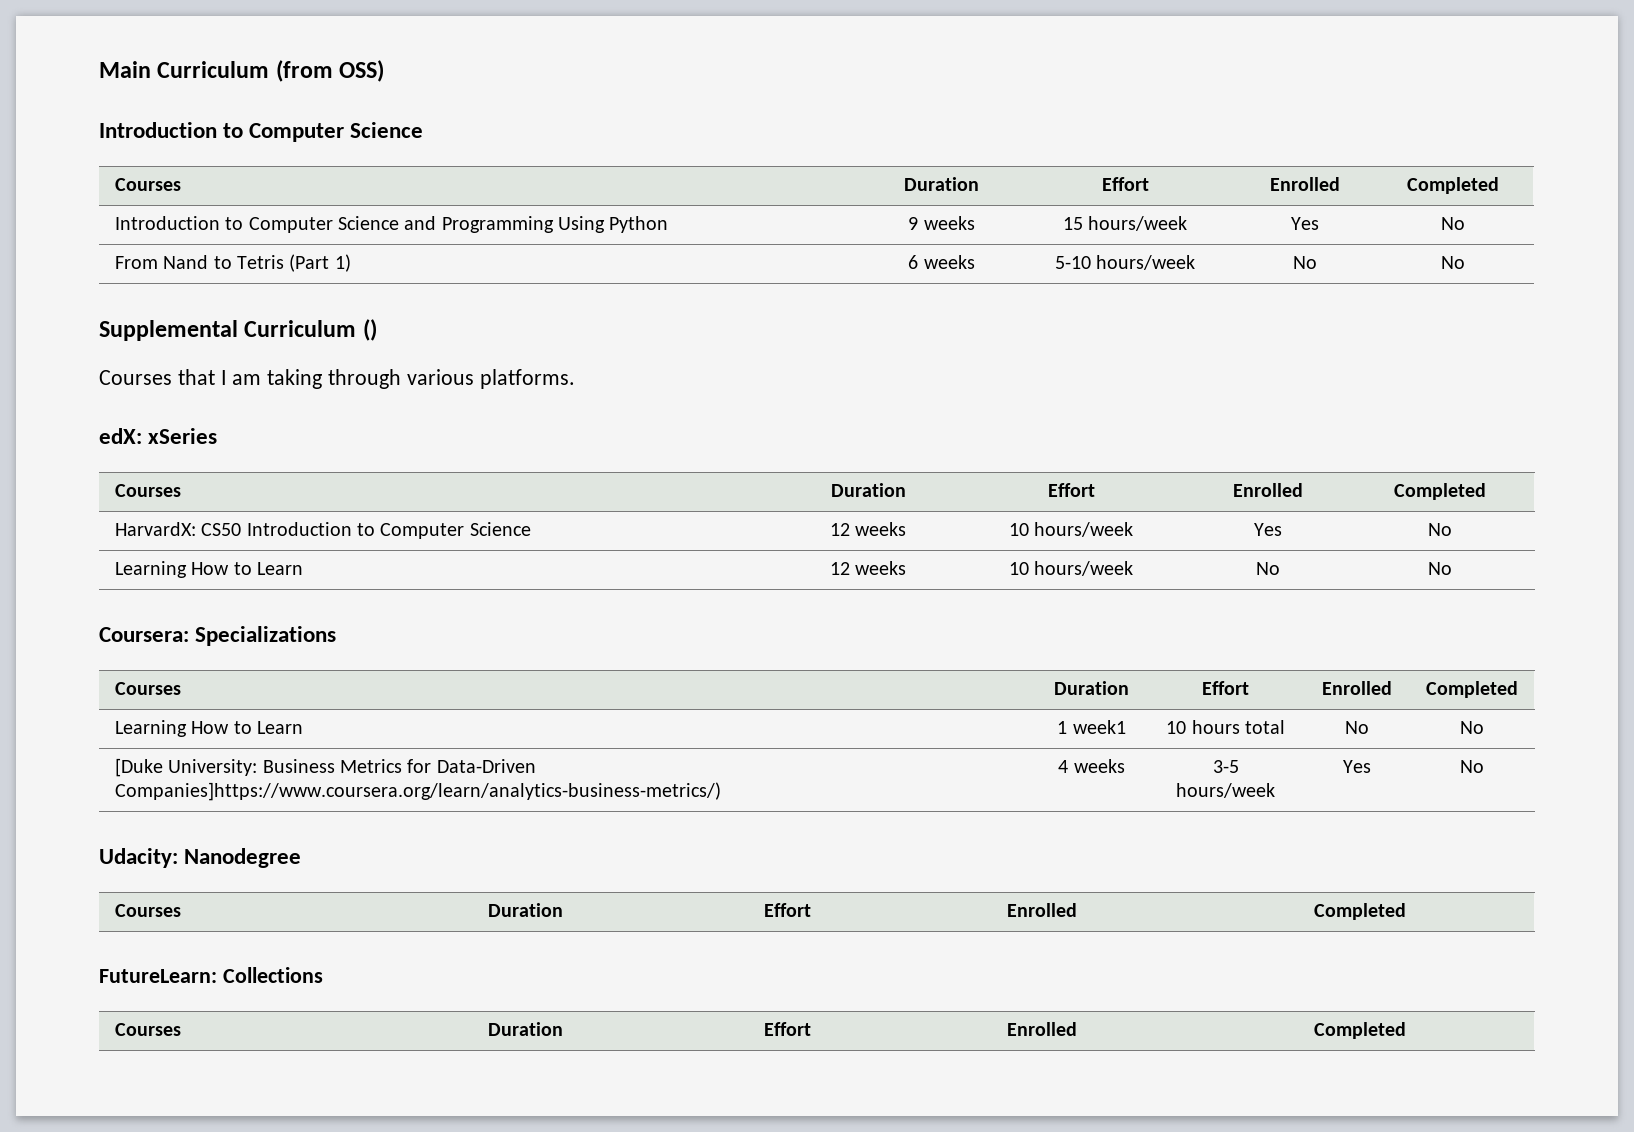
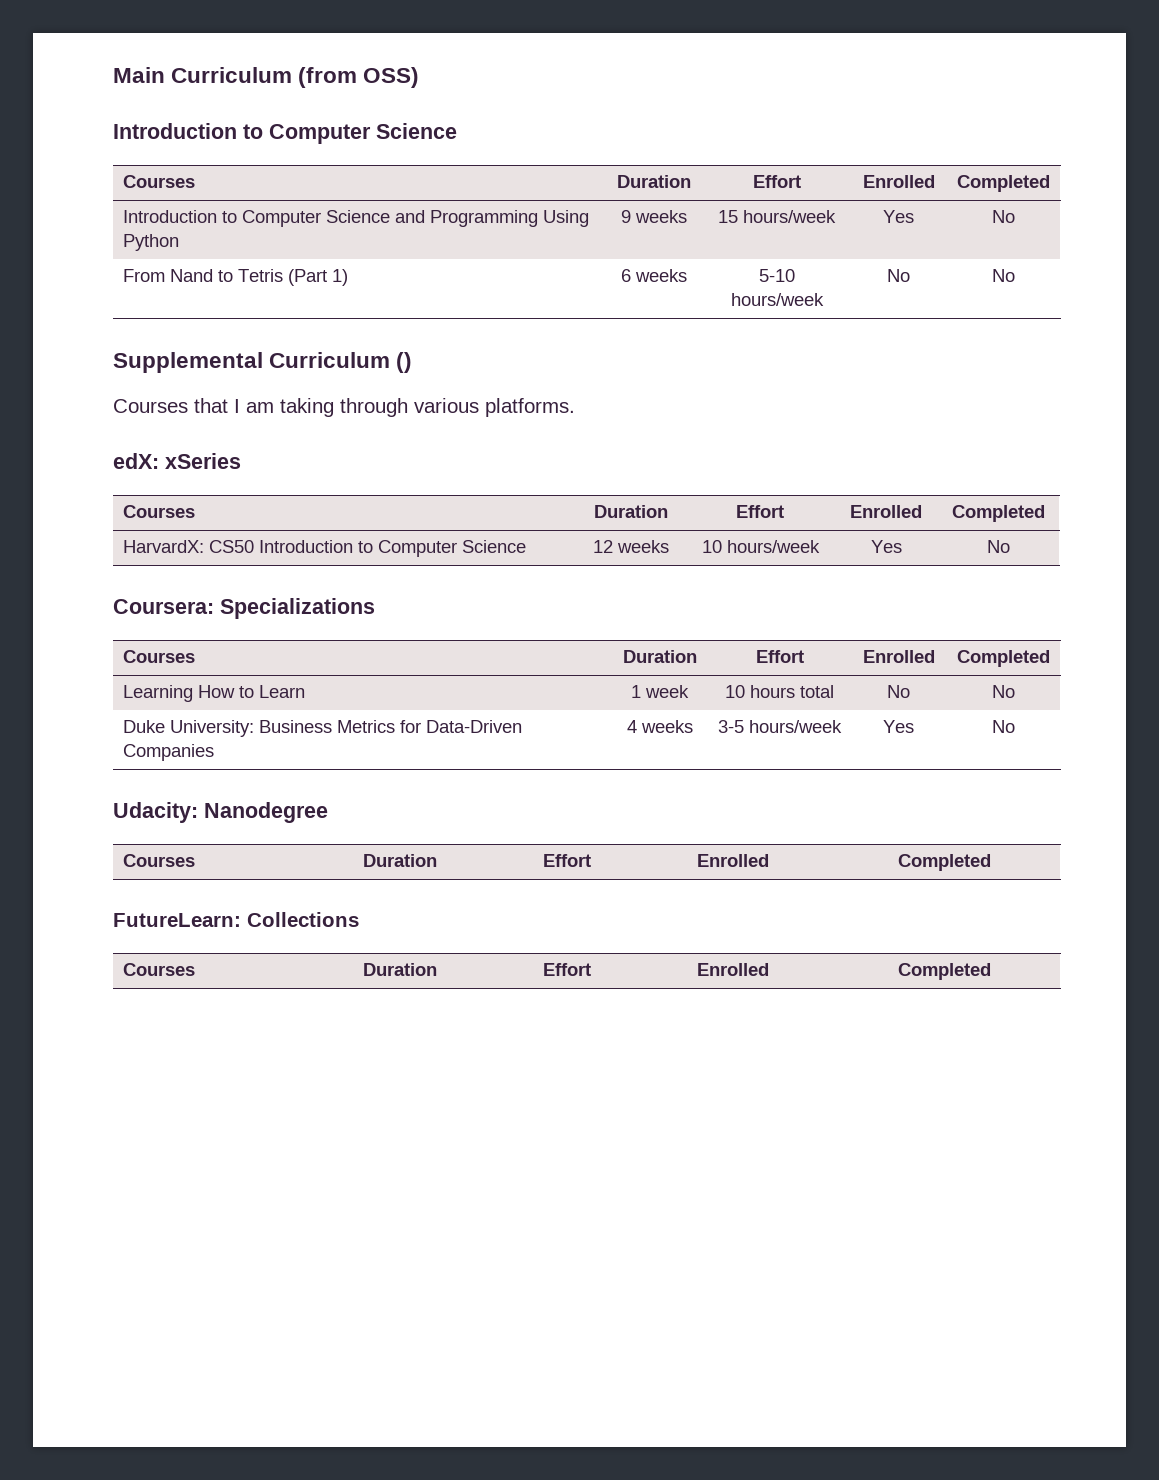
[115,561,304,578] [829,561,907,575] [1008,561,1134,576] [1256,562,1280,575] [1428,562,1452,575] // Learning How to Learn | 12 weeks | 10 hours/week | No | No -> (1010, 546) none
[1072,720,1126,734] week1 -> [645,685,689,698] week
[115,758,164,777] [Duke -> [123,720,166,733] Duke
[115,782,722,801] Companies]https://www.coursera.org/learn/analytics-business-metrics/) -> [123,744,215,761] Companies

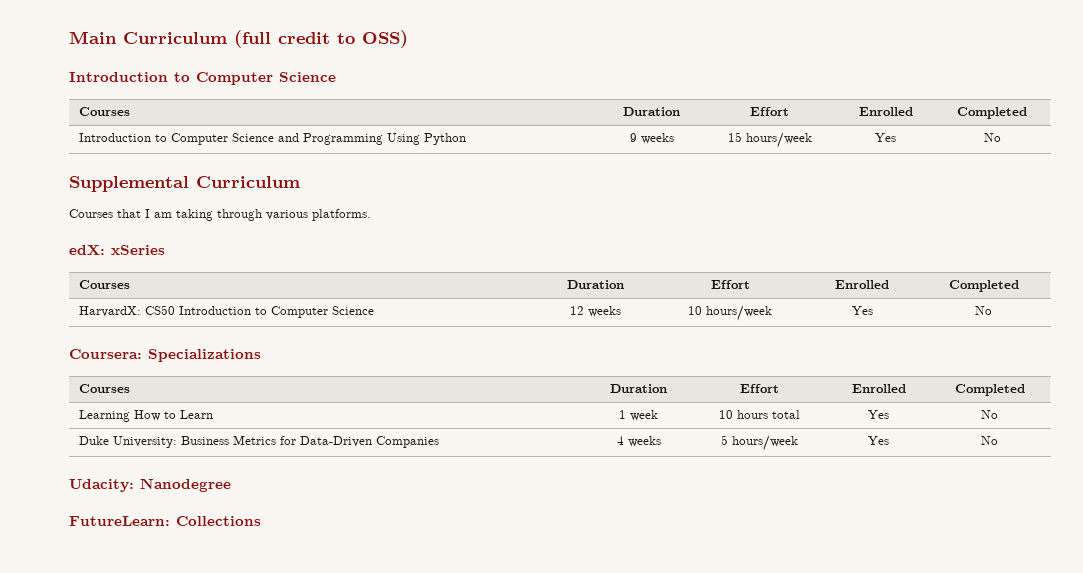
[298,67,358,88] (from -> [234,30,355,48] (full credit to
[123,269,349,286] [620,269,687,282] [758,269,795,282] [730,293,824,306] [887,269,910,282] [991,269,1015,282] // From Nand to Tetris (Part 1) | 6 weeks | 5-10 hours/week | No | No -> (1001, 137) none
[396,352,413,373] () -> (300, 182) none
[887,685,910,698] No -> [868,410,889,419] Yes
[718,720,744,733] 3-5 -> [721,435,728,445] 5
[123,854,196,867] [362,854,437,867] [543,854,591,867] [696,854,769,867] [897,854,991,871] [113,912,359,927] [123,963,196,976] [362,963,437,976] [543,963,591,976] [696,963,769,976] [897,963,991,980] // Courses | Duration | Effort | Enrolled | Completed // FutureLearn: Collections // Courses | Duration | Effort | Enrolled | Completed -> [69,516,261,526] // FutureLearn: Collections

